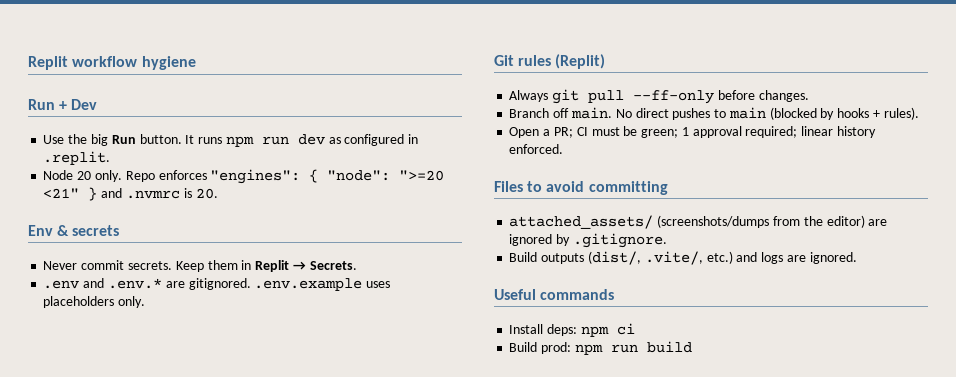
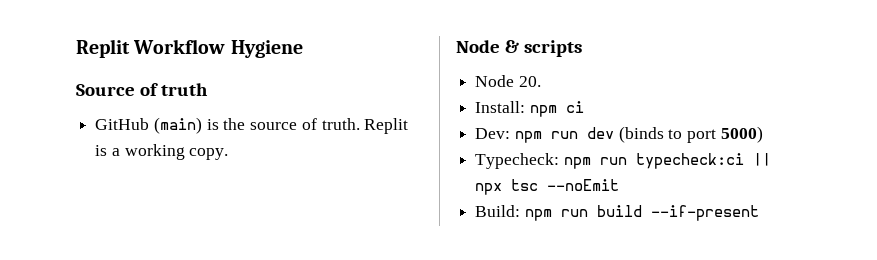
[28,56,196,70] [28,99,98,110] [43,134,419,147] [43,151,111,165] [43,169,445,184] [43,187,218,201] [28,225,120,236] [43,260,357,272] [43,278,391,291] [43,296,146,308] [494,54,606,69] [509,89,809,104] [509,107,919,120] [509,126,876,138] [509,144,564,154] [494,181,668,195] [509,215,888,229] [509,233,667,248] [509,251,857,265] [494,289,615,300] [509,323,635,337] [509,342,572,354] Replit workflow hygiene // Run + Dev // Use the big Run button. It runs npm run dev as configured in .replit. // Node 20 only. Repo enforces "engines": { "node": ">=20 <21" } and .nvmrc is 20. // Env & secrets // Never commit secrets. Keep them in Replit → Secrets. // .env and .env.* are gitignored. .env.example uses placeholders only. // Git rules (Replit) // Always git pull --ff-only before changes. // Branch off main. No direct pushes to main (blocked by hooks + rules). // Open a PR; CI must be green; 1 approval required; linear history enforced. // Files to avoid committing // attached_assets/ (screenshots/dumps from the editor) are ignored by .gitignore. // Build outputs (dist/, .vite/, etc.) and logs are ignored. // Useful commands // Install deps: npm ci // Build prod: -> [76,39,303,58] [76,83,208,96] [95,117,409,134] [95,144,229,160] [456,40,582,57] [475,75,541,87] [475,101,584,117] [475,126,763,143] [475,153,771,169] [475,179,620,195] [475,205,521,217] Replit Workflow Hygiene // Source of truth // GitHub (main) is the source of truth. Replit is a working copy. // Node & scripts // Node 20. // Install: npm ci // Dev: npm run dev (binds to port 5000) // Typecheck: npm run typecheck:ci || npx tsc --noEmit // Build:
(692, 347) none -> [650,205,759,221] --if-present

